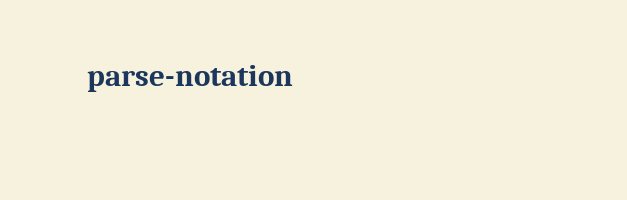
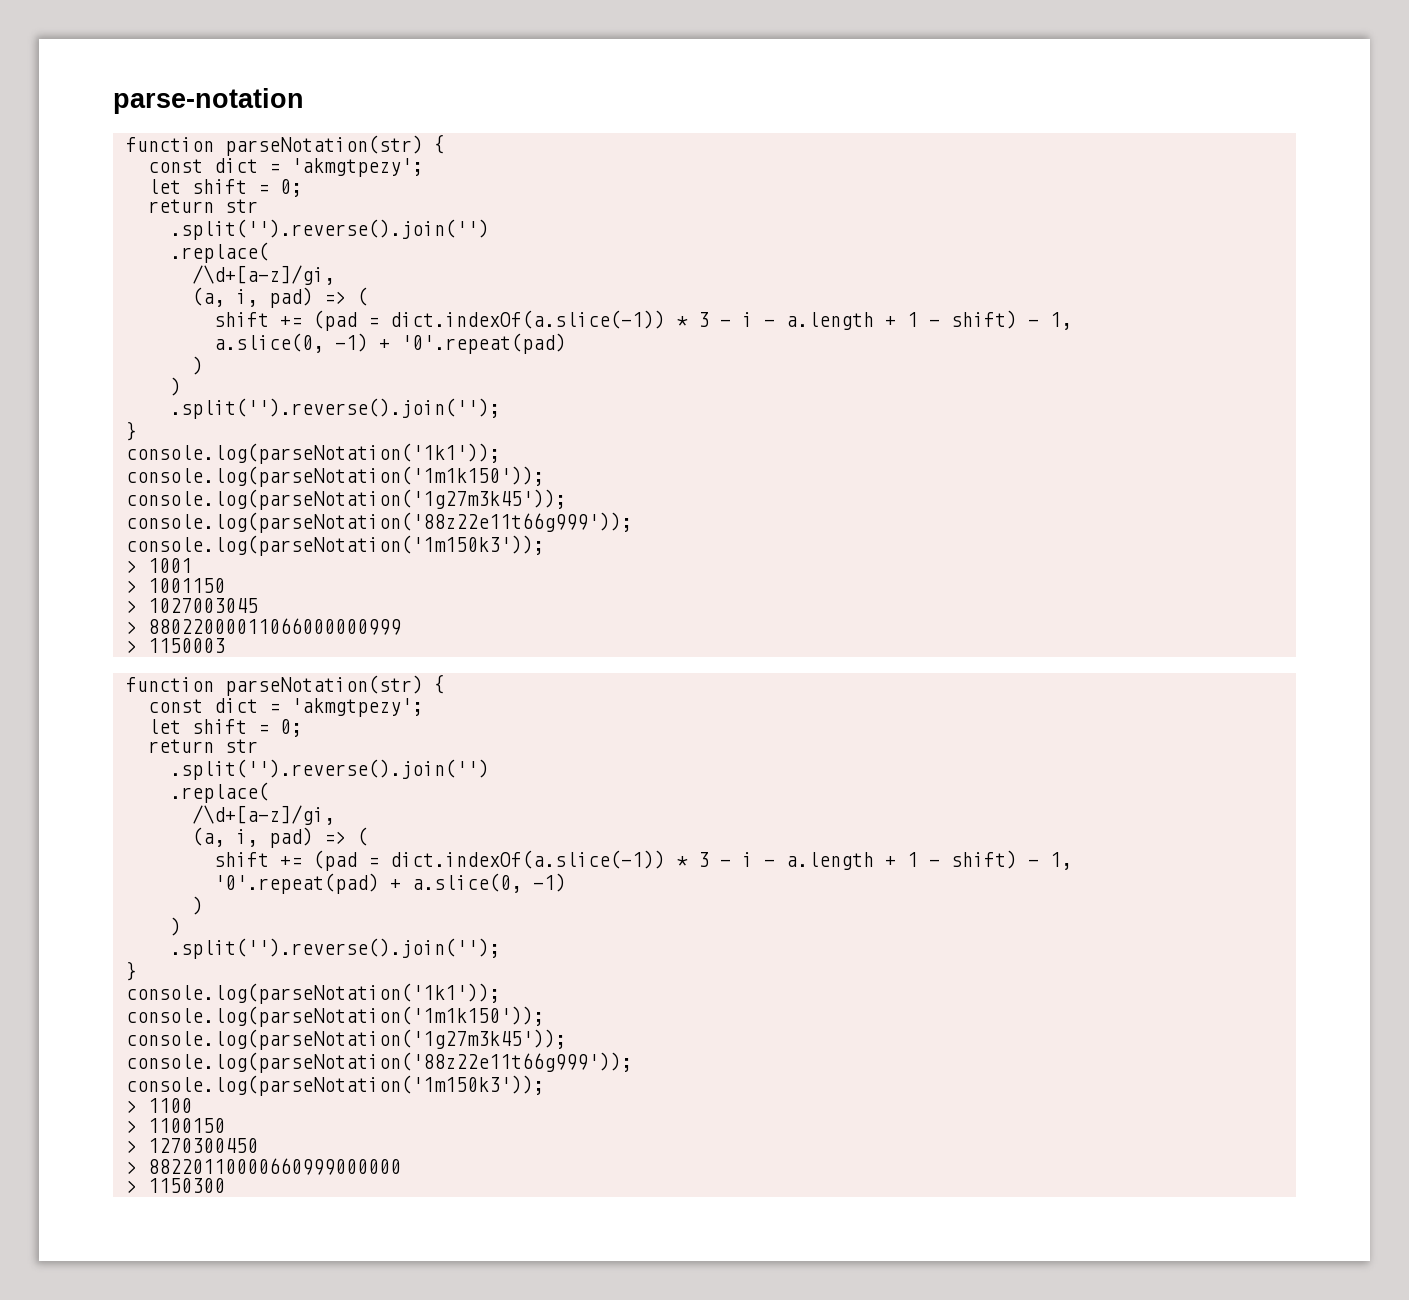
(293, 78) none -> [125,134,445,156] [147,158,423,177] [147,179,302,197] [147,199,258,213] [169,219,489,240] [169,242,269,263] [191,265,335,285] [191,287,368,308] [213,310,1072,331] [213,333,566,354] [191,356,203,375] [169,377,181,396] [169,398,500,419] [125,421,137,441] [125,443,500,464] [125,466,544,487] [125,489,566,510] [125,512,632,533] [125,535,544,556] [125,558,192,573] [125,578,225,593] [125,598,258,613] [125,618,401,635] [125,638,225,653] [125,674,445,696] [147,698,423,717] [147,719,302,737] [147,739,258,753] [169,759,489,780] [169,782,269,803] [191,805,335,825] [191,827,368,848] [213,850,1072,871] [213,873,566,894] [191,896,203,915] [169,917,181,936] [169,938,500,959] [125,961,137,981] [125,983,500,1004] [125,1006,544,1027] [125,1029,566,1050] [125,1052,632,1073] [125,1075,544,1096] [125,1098,192,1113] [125,1118,225,1133] [125,1138,258,1153] [125,1158,401,1175] [125,1178,225,1193] // function parseNotation(str) { // const dict = 'akmgtpezy'; // let shift = 0; // return str // .split('').reverse().join('') // .replace( // /\d+[a-z]/gi, // (a, i, pad) => ( // shift += (pad = dict.indexOf(a.slice(-1)) * 3 - i - a.length + 1 - shift) - 1, // a.slice(0, -1) + '0'.repeat(pad) // ) // ) // .split('').reverse().join(''); // } // console.log(parseNotation('1k1')); // console.log(parseNotation('1m1k150')); // console.log(parseNotation('1g27m3k45')); // console.log(parseNotation('88z22e11t66g999')); // console.log(parseNotation('1m150k3')); // > 1001 // > 1001150 // > 1027003045 // > 88022000011066000000999 // > 1150003 // function parseNotation(str) { // const dict = 'akmgtpezy'; // let shift = 0; // return str // .split('').reverse().join('') // .replace( // /\d+[a-z]/gi, // (a, i, pad) => ( // shift += (pad = dict.indexOf(a.slice(-1)) * 3 - i - a.length + 1 - shift) - 1, // '0'.repeat(pad) + a.slice(0, -1) // ) // ) // .split('').reverse().join(''); // } // console.log(parseNotation('1k1')); // console.log(parseNotation('1m1k150')); // console.log(parseNotation('1g27m3k45')); // console.log(parseNotation('88z22e11t66g999')); // console.log(parseNotation('1m150k3')); // > 1100 // > 1100150 // > 1270300450 // > 88220110000660999000000 // > 1150300

